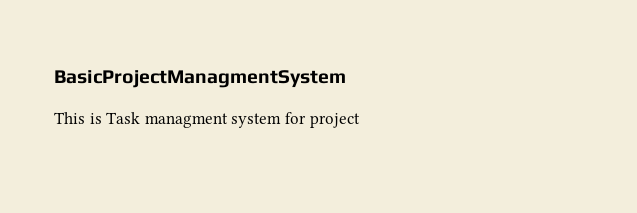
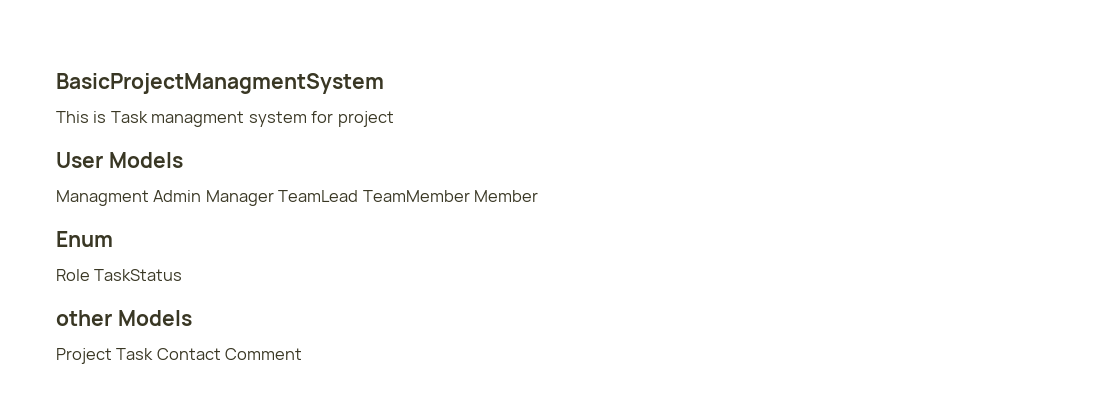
(360, 120) none -> [56,152,183,168] [56,190,539,206] [56,231,113,247] [56,269,183,281] [56,310,192,326] [56,348,303,364] // User Models // Managment Admin Manager TeamLead TeamMember Member // Enum // Role TaskStatus // other Models // Project Task Contact Comment

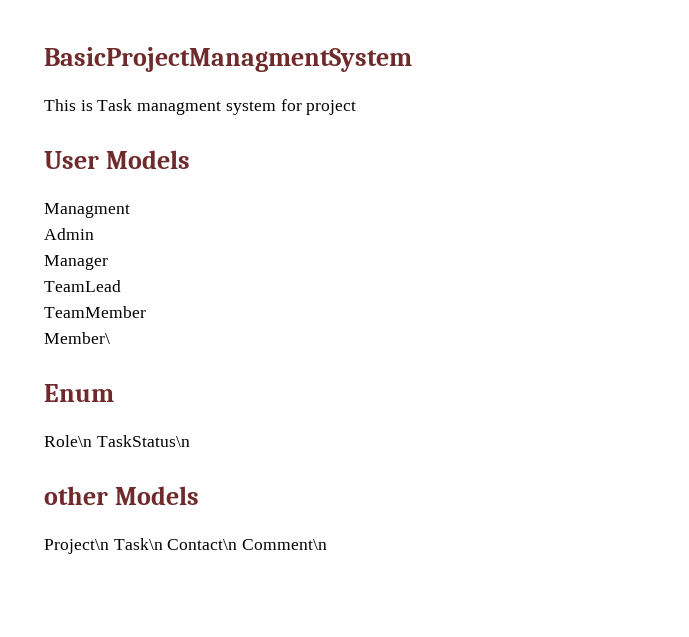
(149, 198) none -> (130, 210) //
(202, 196) none -> (94, 234) //
(274, 198) none -> (108, 262) //
(359, 196) none -> (121, 286) //
[474,190,539,202] Member -> [44,332,110,344] // Member\
[56,269,183,281] Role TaskStatus -> [44,435,190,447] Role\n TaskStatus\n
[56,348,303,364] Project Task Contact Comment -> [44,538,328,554] Project\n Task\n Contact\n Comment\n

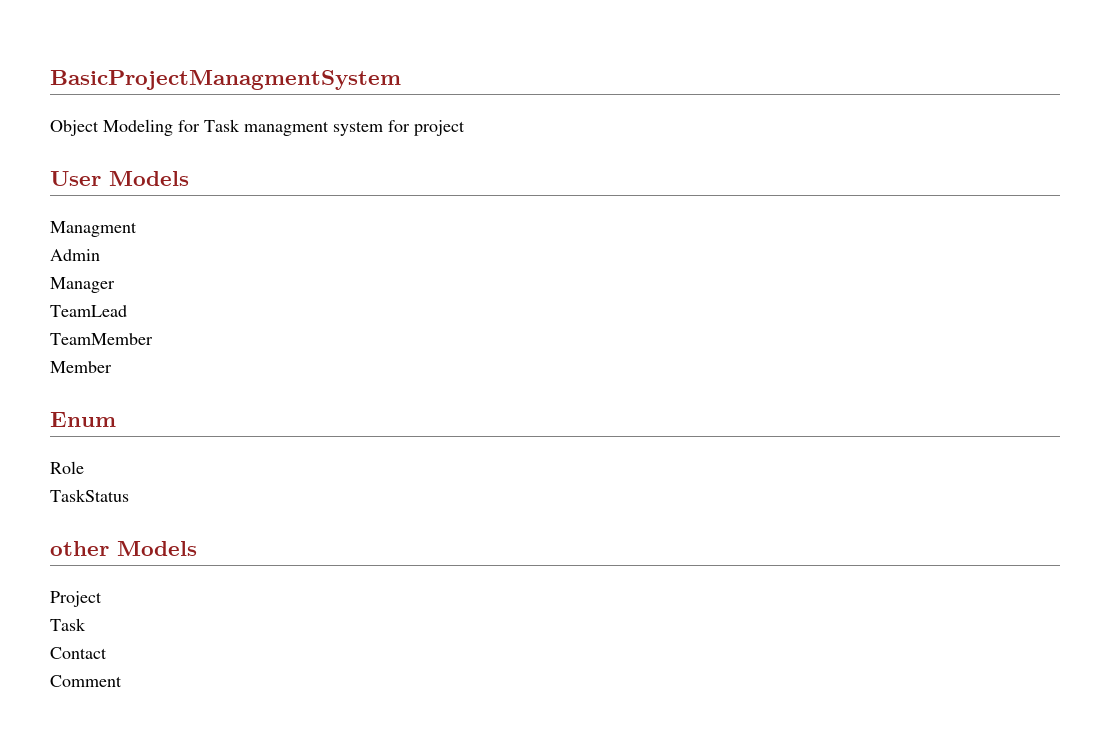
[44,99,93,111] This is -> [50,119,200,136] Object Modeling for
[44,332,110,344] Member\ -> [50,361,112,373] Member
[44,435,190,447] Role\n TaskStatus\n -> [50,461,84,474] [50,489,129,502] Role // TaskStatus
[44,538,328,554] Project\n Task\n Contact\n Comment\n -> [50,591,102,607] [50,618,86,631] [50,647,107,659] [50,675,122,687] Project // Task // Contact // Comment

